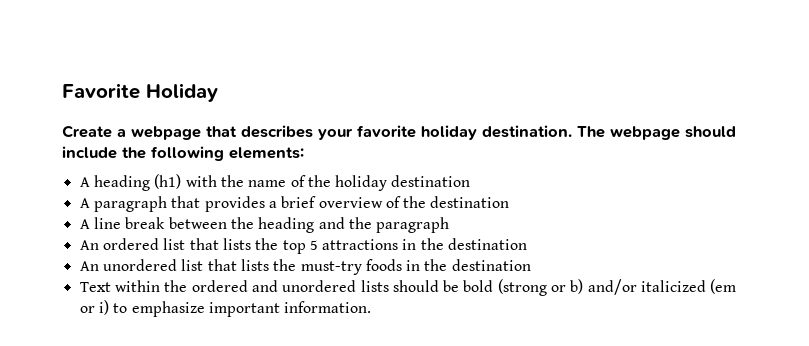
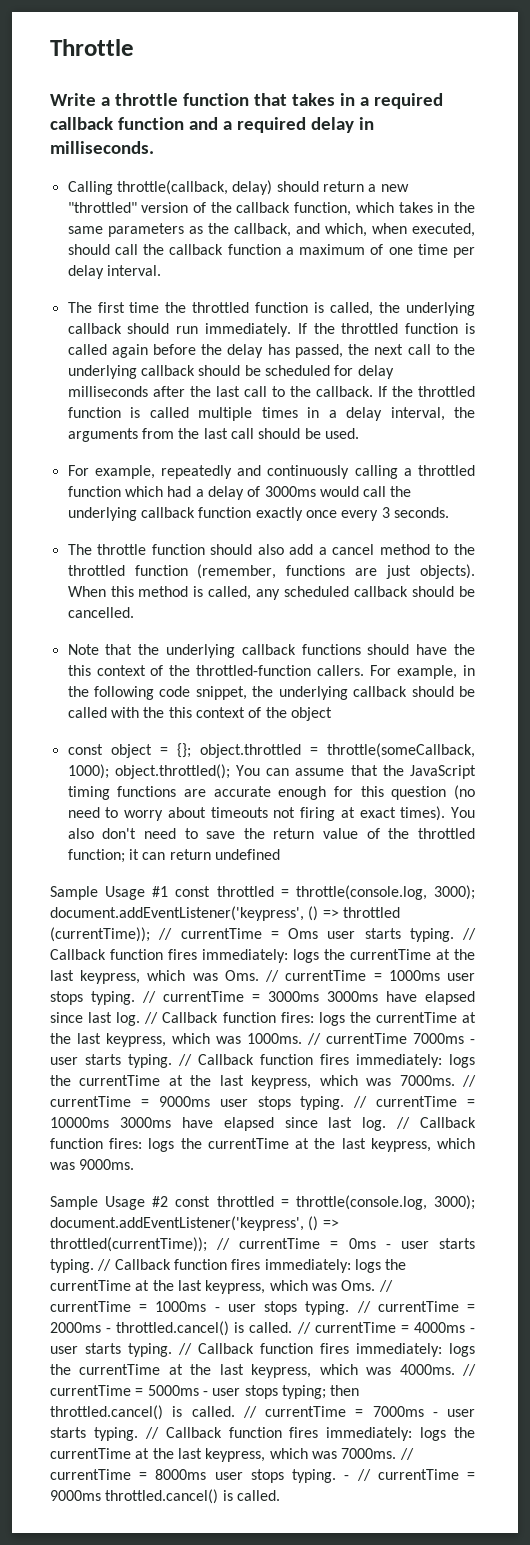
[62,83,218,102] [62,125,736,140] [62,146,304,161] [79,174,471,191] [79,196,510,212] [79,217,450,233] [79,238,528,254] [79,259,531,275] [79,279,737,296] [79,300,372,317] Favorite Holiday // Create a webpage that describes your favorite holiday destination. The webpage should include the following elements: // A heading (h1) with the name of the holiday destination // A paragraph that provides a brief overview of the destination // A line break between the heading and the paragraph // An ordered list that lists the top 5 attractions in the destination // An unordered list that lists the must-try foods in the destination // Text within the ordered and unordered lists should be bold (strong or b) and/or italicized (em or i) to emphasize important information. -> [50,39,134,56] [50,93,443,109] [50,117,374,133] [50,141,154,154] [67,180,409,195] [67,202,475,216] [67,223,476,237] [67,244,476,258] [67,265,161,279] [67,302,475,316] [67,323,476,337] [67,344,475,358] [67,365,394,379] [67,386,475,397] [67,407,475,421] [67,428,359,442] [67,465,475,479] [67,486,412,500] [67,507,449,521] [67,544,476,555] [67,564,475,579] [67,586,476,600] [67,607,134,618] [67,644,476,658] [67,665,476,679] [67,686,476,700] [67,707,332,721] [67,743,475,758] [67,764,476,779] [67,785,476,800] [67,806,476,821] [67,828,475,839] [67,849,280,863] [50,885,475,900] [50,906,400,921] [50,927,476,942] [50,949,475,963] [50,970,476,984] [50,991,475,1005] [50,1012,477,1026] [50,1033,475,1047] [50,1054,475,1068] [50,1075,477,1089] [50,1096,475,1110] [50,1117,476,1131] [50,1138,476,1152] [50,1159,135,1170] [50,1195,475,1210] [50,1216,339,1231] [50,1237,476,1252] [50,1259,407,1273] [50,1280,393,1294] [50,1301,476,1315] [50,1321,475,1336] [50,1343,475,1357] [50,1364,477,1378] [50,1385,360,1399] [50,1405,475,1420] [50,1427,475,1441] [50,1448,414,1462] [50,1469,476,1483] [50,1489,280,1504] Throttle // Write a throttle function that takes in a required callback function and a required delay in milliseconds. // Calling throttle(callback, delay) should return a new "throttled" version of the callback function, which takes in the same parameters as the callback, and which, when executed, should call the callback function a maximum of one time per delay interval. // The first time the throttled function is called, the underlying callback should run immediately. If the throttled function is called again before the delay has passed, the next call to the underlying callback should be scheduled for delay milliseconds after the last call to the callback. If the throttled function is called multiple times in a delay interval, the arguments from the last call should be used. // For example, repeatedly and continuously calling a throttled function which had a delay of 3000ms would call the underlying callback function exactly once every 3 seconds. // The throttle function should also add a cancel method to the throttled function (remember, functions are just objects). When this method is called, any scheduled callback should be cancelled. // Note that the underlying callback functions should have the this context of the throttled-function callers. For example, in the following code snippet, the underlying callback should be called with the this context of the object // const object = {}; object.throttled = throttle(someCallback, 1000); object.throttled(); You can assume that the JavaScript timing functions are accurate enough for this question (no need to worry about timeouts not firing at exact times). You also don't need to save the return value of the throttled function; it can return undefined // Sample Usage #1 const throttled = throttle(console.log, 3000); document.addEventListener('keypress', () => throttled (currentTime)); // currentTime = Oms user starts typing. // Callback function fires immediately: logs the currentTime at the last keypress, which was Oms. // currentTime = 1000ms user stops typing. // currentTime = 3000ms 3000ms have elapsed since last log. // Callback function fires: logs the currentTime at the last keypress, which was 1000ms. // currentTime 7000ms - user starts typing. // Callback function fires immediately: logs the currentTime at the last keypress, which was 7000ms. // currentTime = 9000ms user stops typing. // currentTime = 10000ms 3000ms have elapsed since last log. // Callback function fires: logs the currentTime at the last keypress, which was 9000ms. // Sample Usage #2 const throttled = throttle(console.log, 3000); document.addEventListener('keypress', () => throttled(currentTime)); // currentTime = 0ms - user starts typing. // Callback function fires immediately: logs the currentTime at the last keypress, which was Oms. // currentTime = 1000ms - user stops typing. // currentTime = 2000ms - throttled.cancel() is called. // currentTime = 4000ms - user starts typing. // Callback function fires immediately: logs the currentTime at the last keypress, which was 4000ms. // currentTime = 5000ms - user stops typing; then throttled.cancel() is called. // currentTime = 7000ms - user starts typing. // Callback function fires immediately: logs the currentTime at the last keypress, which was 7000ms. // currentTime = 8000ms user stops typing. - // currentTime = 9000ms throttled.cancel() is called.

